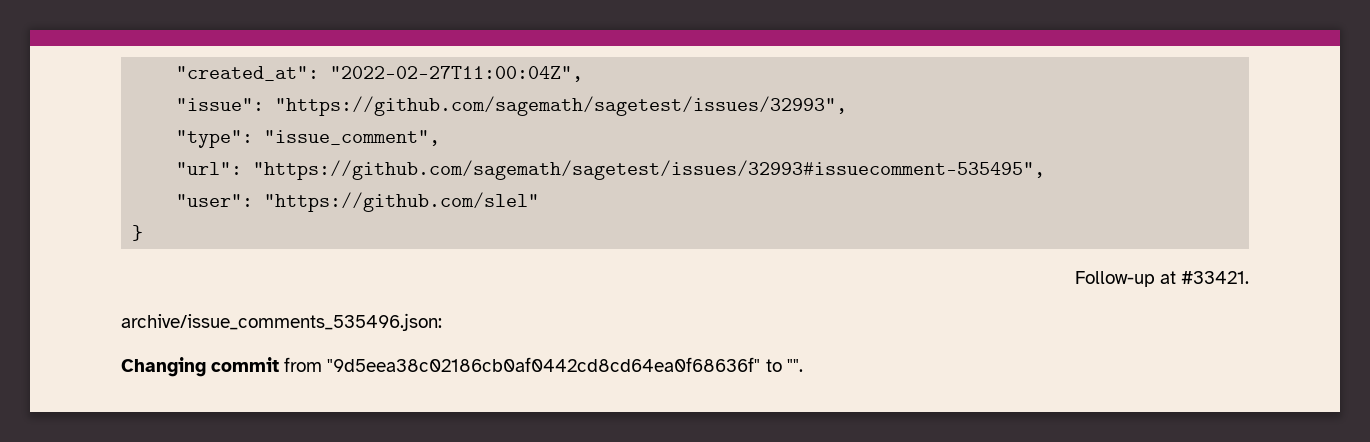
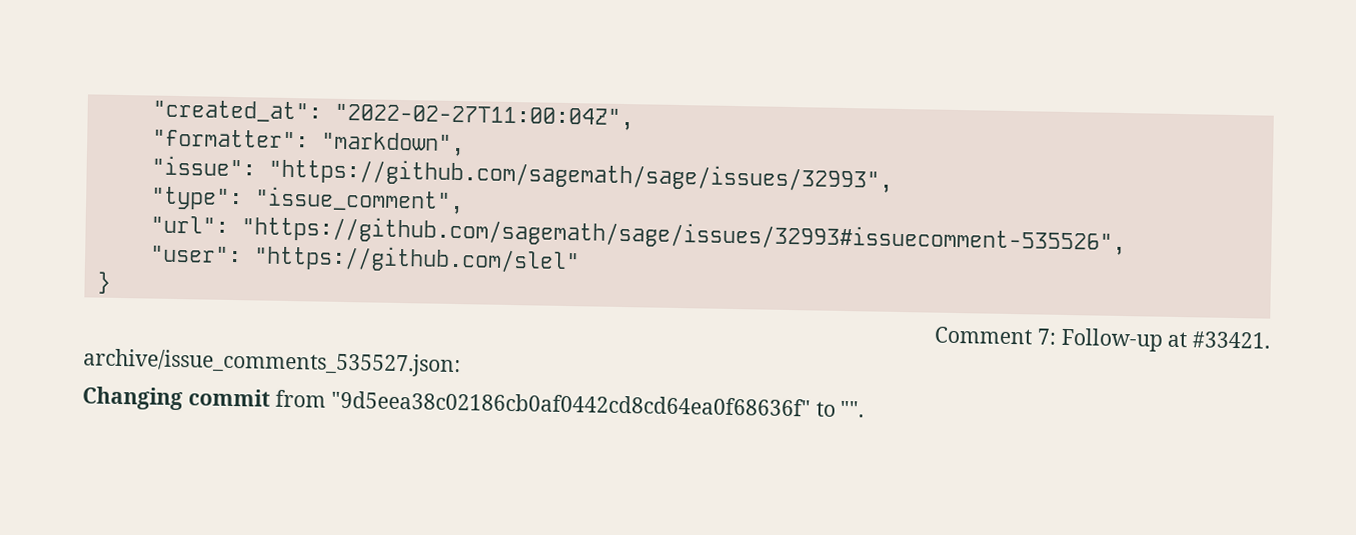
(584, 74) none -> [151,128,465,157] // "formatter": "markdown",
[275,96,848,116] "https://github.com/sagemath/sagetest/issues/32993", -> [267,157,893,193] "https://github.com/sagemath/sage/issues/32993",
[253,160,1046,180] "https://github.com/sagemath/sagetest/issues/32993#issuecomment-535495", -> [240,215,1126,256] "https://github.com/sagemath/sage/issues/32993#issuecomment-535526",
(144, 233) none -> [934,326,1056,345] Comment 7:
[121,313,442,331] archive/issue_comments_535496.json: -> [83,348,461,378] archive/issue_comments_535527.json:

